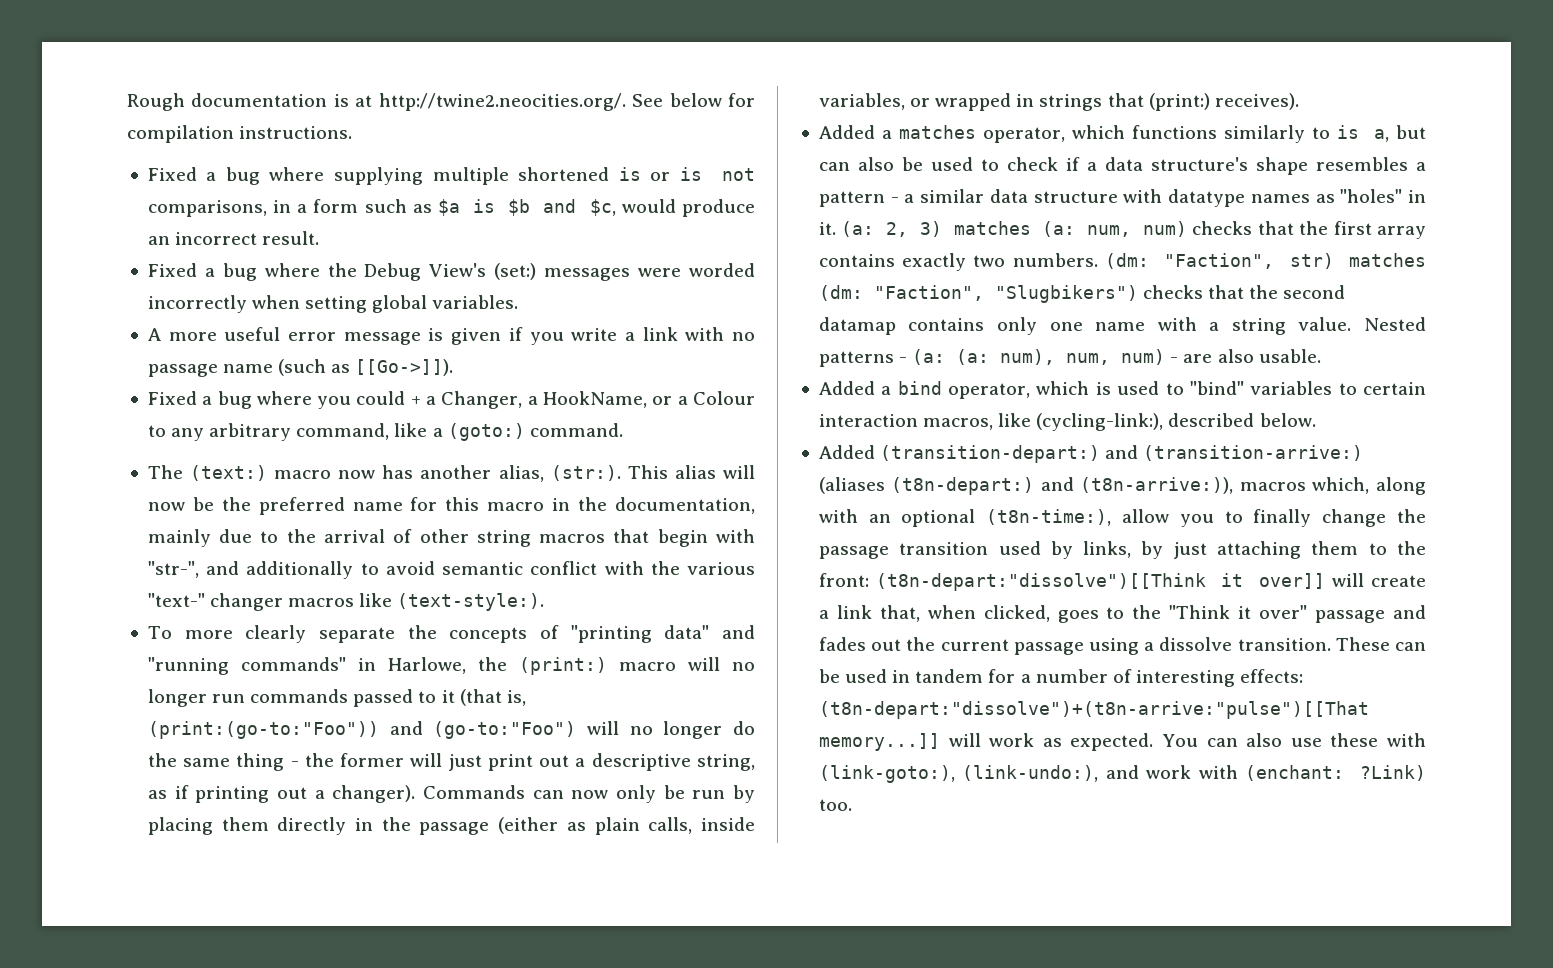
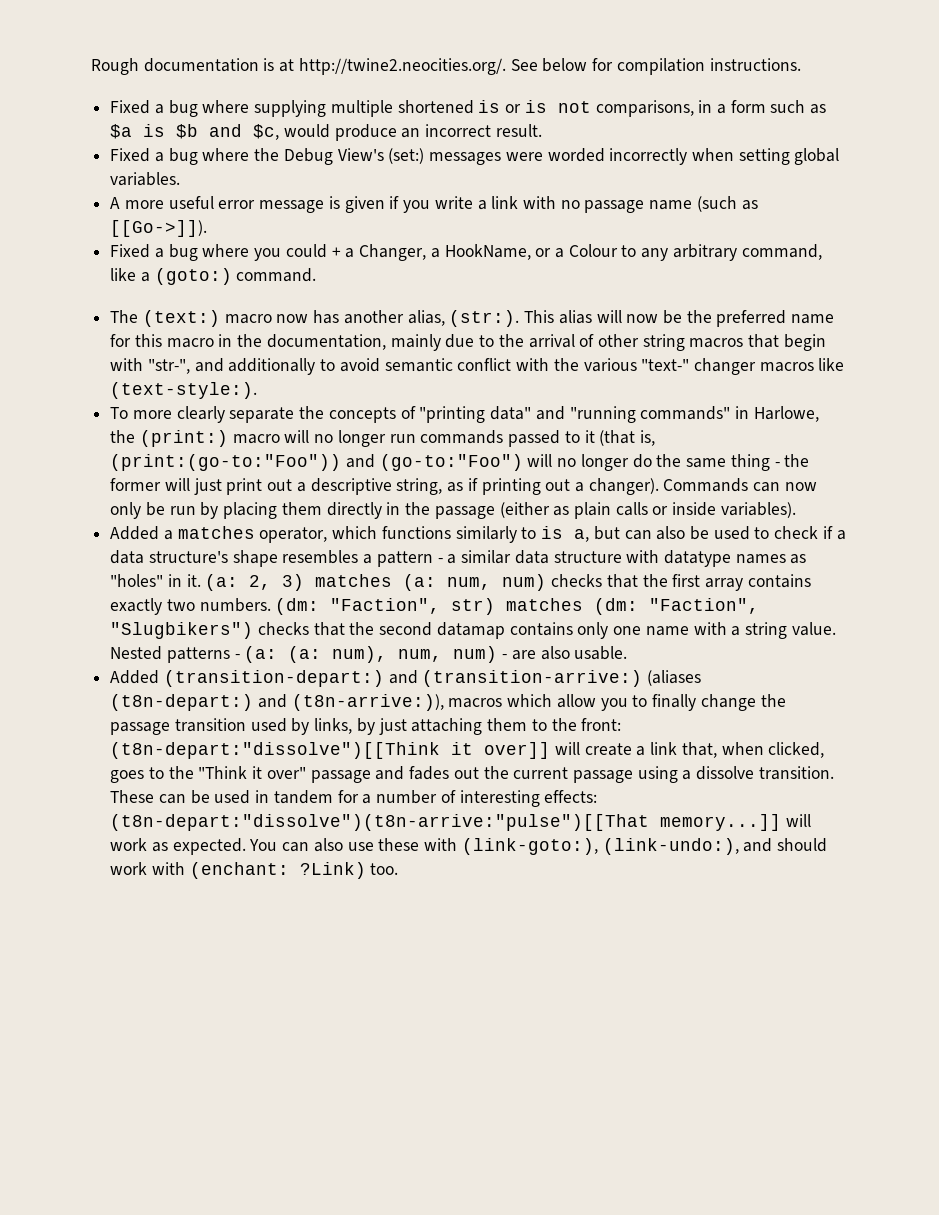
[648,817,756,834] [818,93,1299,111] calls, inside variables, or wrapped in strings that (print:) receives). -> [615,502,796,518] calls or inside variables).
[818,381,1426,399] [818,413,1316,431] // Added a bind operator, which is used to "bind" variables to certain interaction macros, like (cycling-link:), described below. -> (628, 653) none
[1312,477,1426,495] [818,509,1112,527] which, along with an optional (t8n-time:), -> [507,694,553,707] which
[818,701,1369,719] (t8n-depart:"dissolve")+(t8n-arrive:"pulse")[[That -> [110,814,650,831] (t8n-depart:"dissolve")(t8n-arrive:"pulse")[[That
(1139, 772) none -> [776,838,827,852] should

